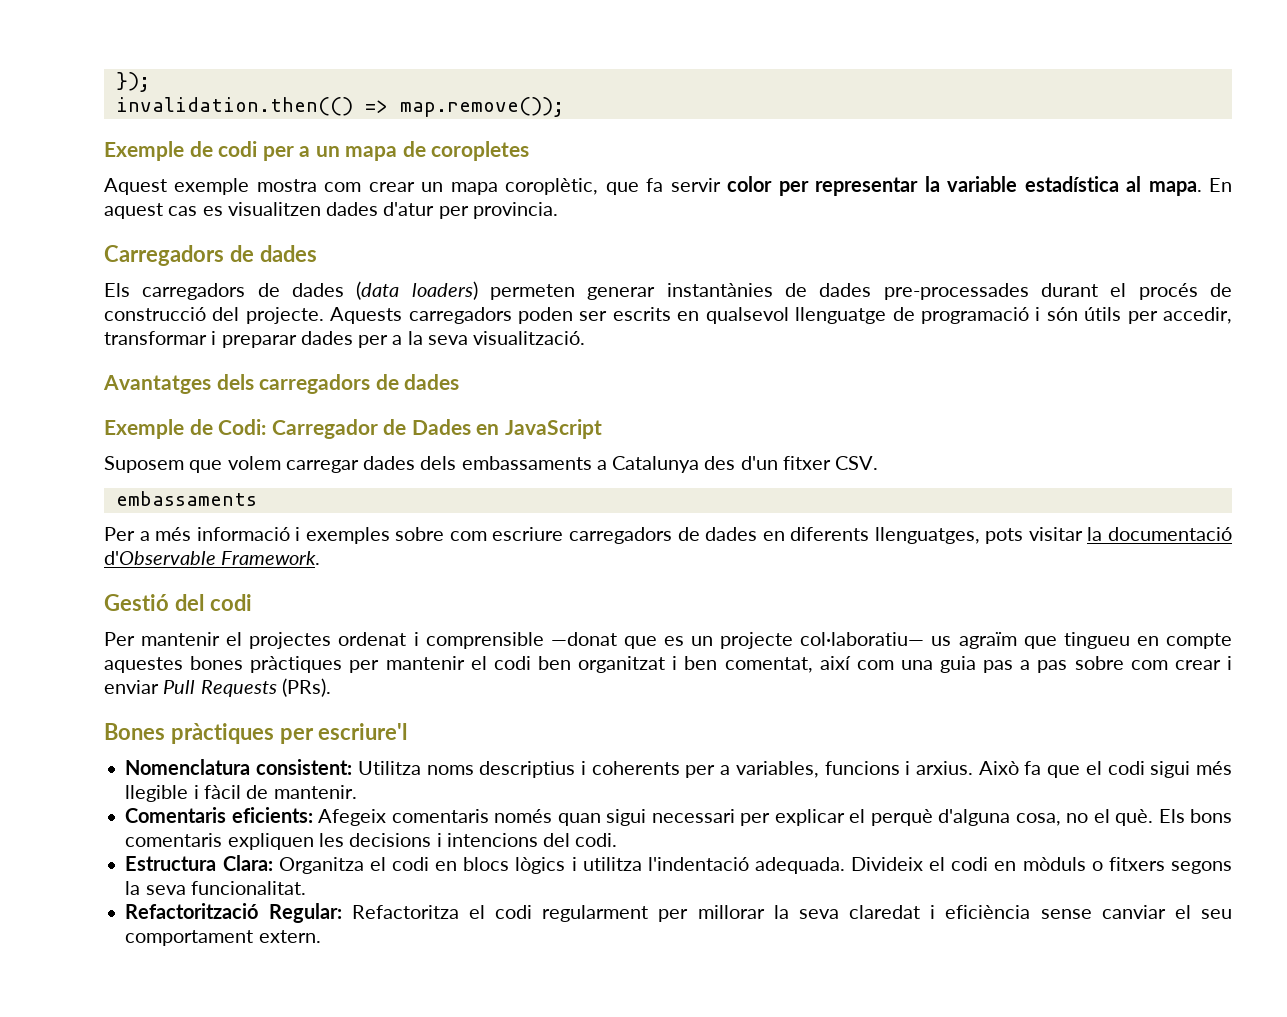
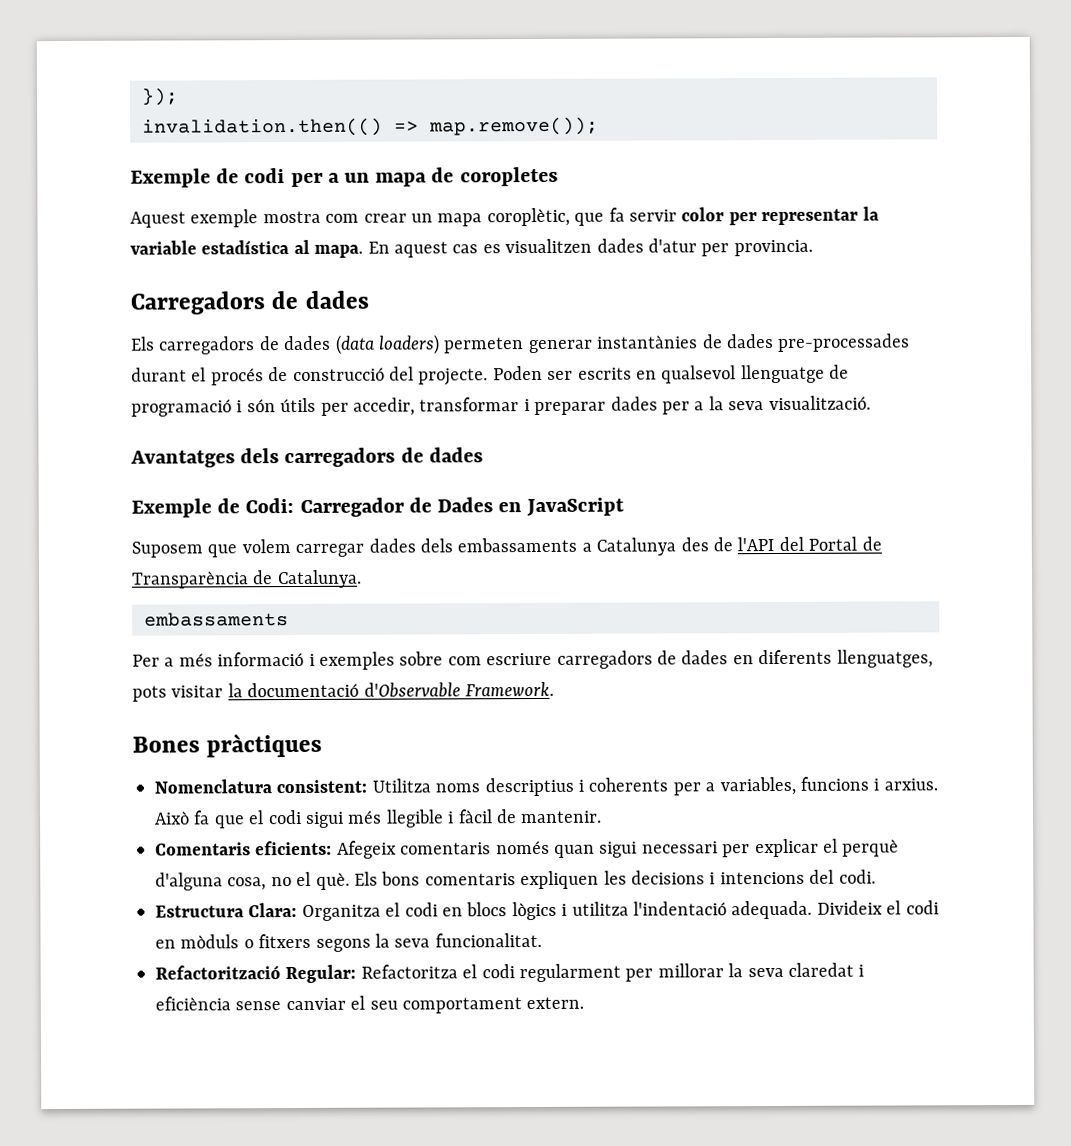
[330,307,574,324] Aquests carregadors poden -> [492,365,543,381] Poden
[740,456,879,470] d'un fitxer CSV. -> [712,536,882,552] [131,569,362,589] de l'API del Portal de Transparència de Catalunya.
[104,594,252,611] [104,632,1232,649] [104,656,1232,673] [104,678,331,697] // Gestió del codi // Per mantenir el projectes ordenat i comprensible —donat que es un projecte col·laboratiu— us agraïm que tingueu en compte aquestes bones pràctiques per mantenir el codi ben organitzat i ben comentat, així com una guia pas a pas sobre com crear i enviar Pull Requests (PRs). -> (554, 689) none
[279,723,408,744] per escriure'l -> (323, 745) none

